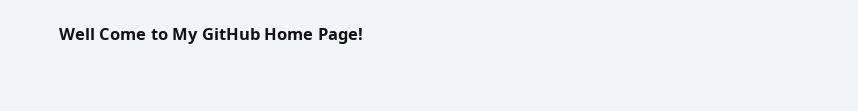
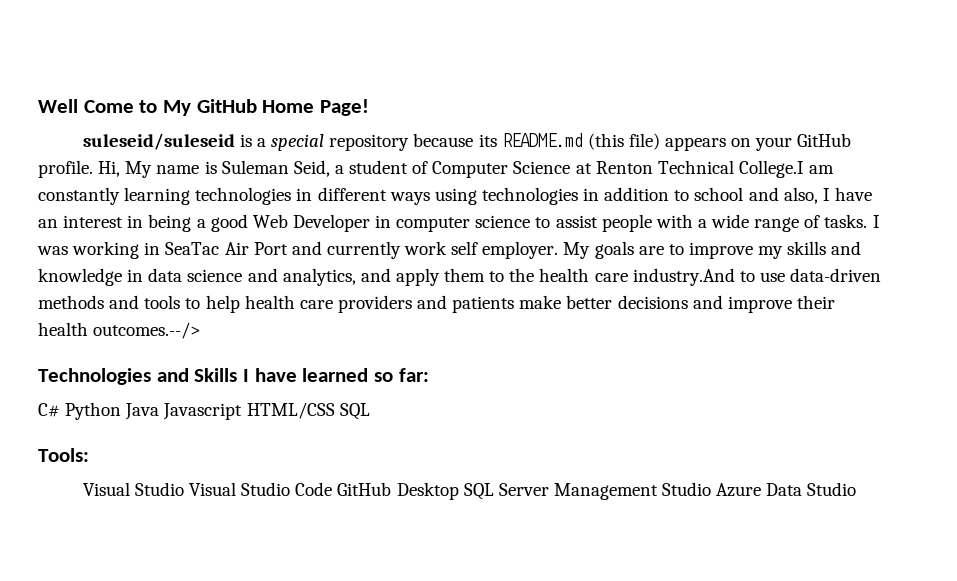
(363, 36) none -> [82,133,852,151] [38,160,835,178] [38,187,872,205] [38,214,880,232] [37,241,862,259] [38,268,882,286] [38,295,835,313] [38,322,202,339] [38,368,429,385] [38,402,370,420] [38,448,89,462] [82,482,857,500] // suleseid/suleseid is a special repository because its README.md (this file) appears on your GitHub profile. Hi, My name is Suleman Seid, a student of Computer Science at Renton Technical College.I am constantly learning technologies in different ways using technologies in addition to school and also, I have an interest in being a good Web Developer in computer science to assist people with a wide range of tasks. I was working in SeaTac Air Port and currently work self employer. My goals are to improve my skills and knowledge in data science and analytics, and apply them to the health care industry.And to use data-driven methods and tools to help health care providers and patients make better decisions and improve their health outcomes.--/> // Technologies and Skills I have learned so far: // C# Python Java Javascript HTML/CSS SQL // Tools: // Visual Studio Visual Studio Code GitHub Desktop SQL Server Management Studio Azure Data Studio

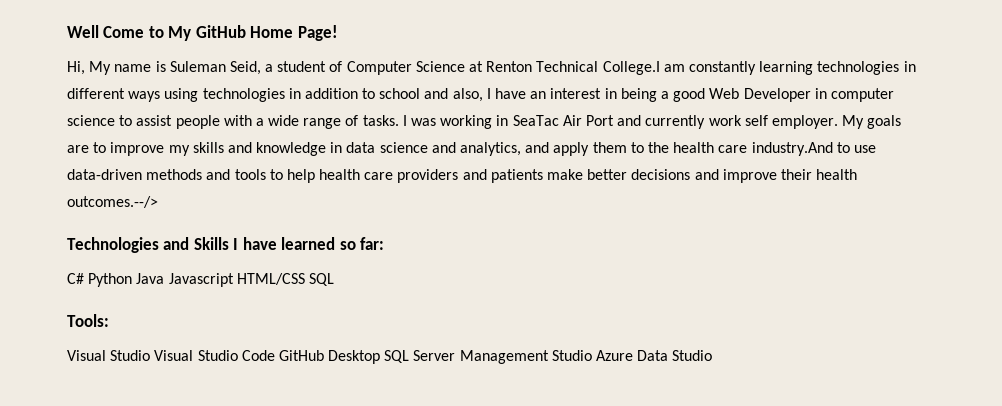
[82,133,852,151] [38,160,93,178] suleseid/suleseid is a special repository because its README.md (this file) appears on your GitHub profile. -> (338, 33) none

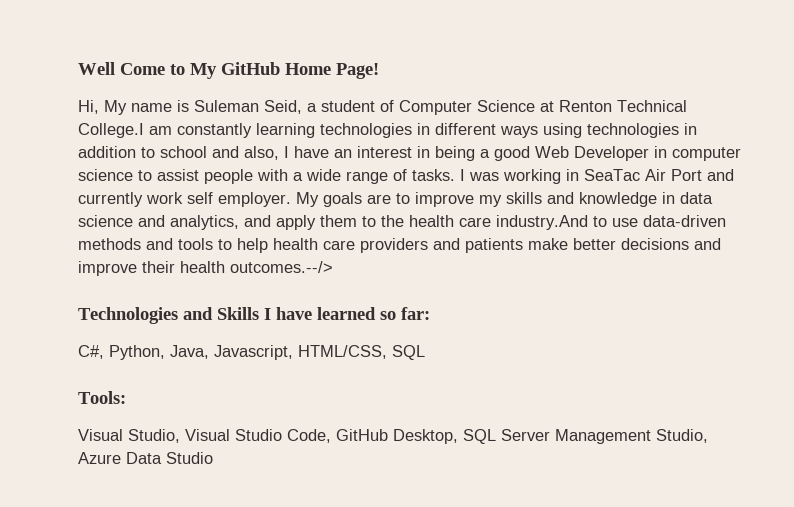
[67,273,305,287] C# Python Java Javascript HTML/CSS -> [78,345,387,360] C#, Python, Java, Javascript, HTML/CSS,
[110,350,381,364] Studio Visual Studio Code GitHub Desktop -> [128,429,458,444] Studio, Visual Studio Code, GitHub Desktop,
[551,350,592,361] Studio -> [656,429,708,443] Studio,

